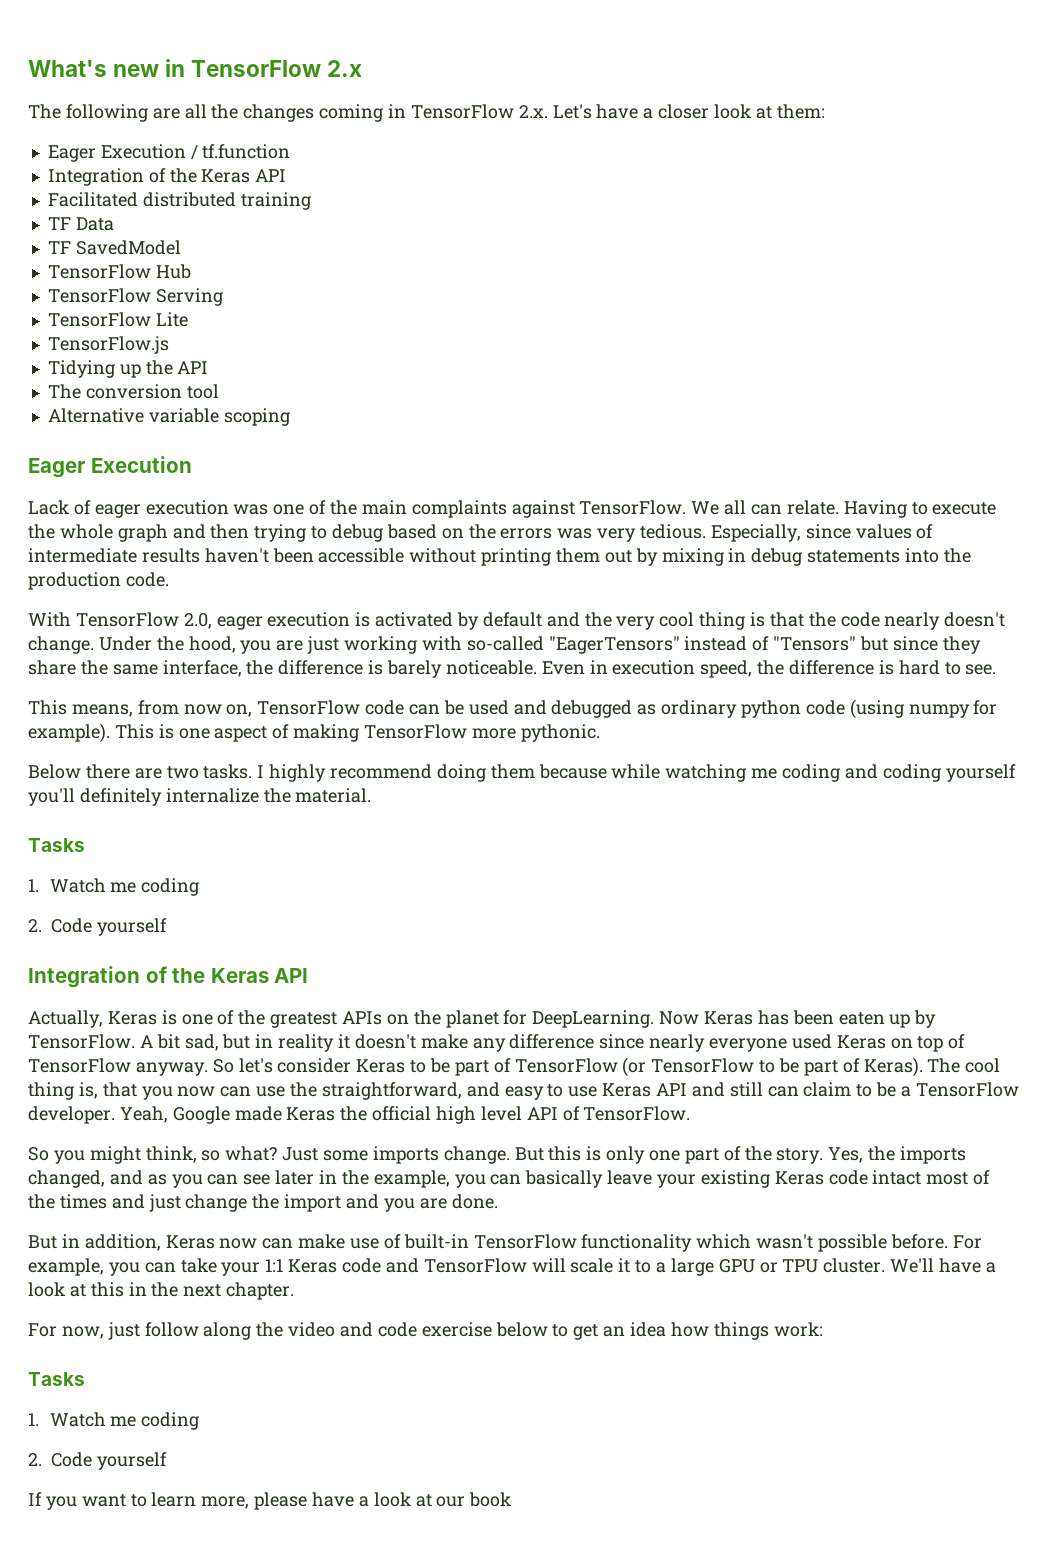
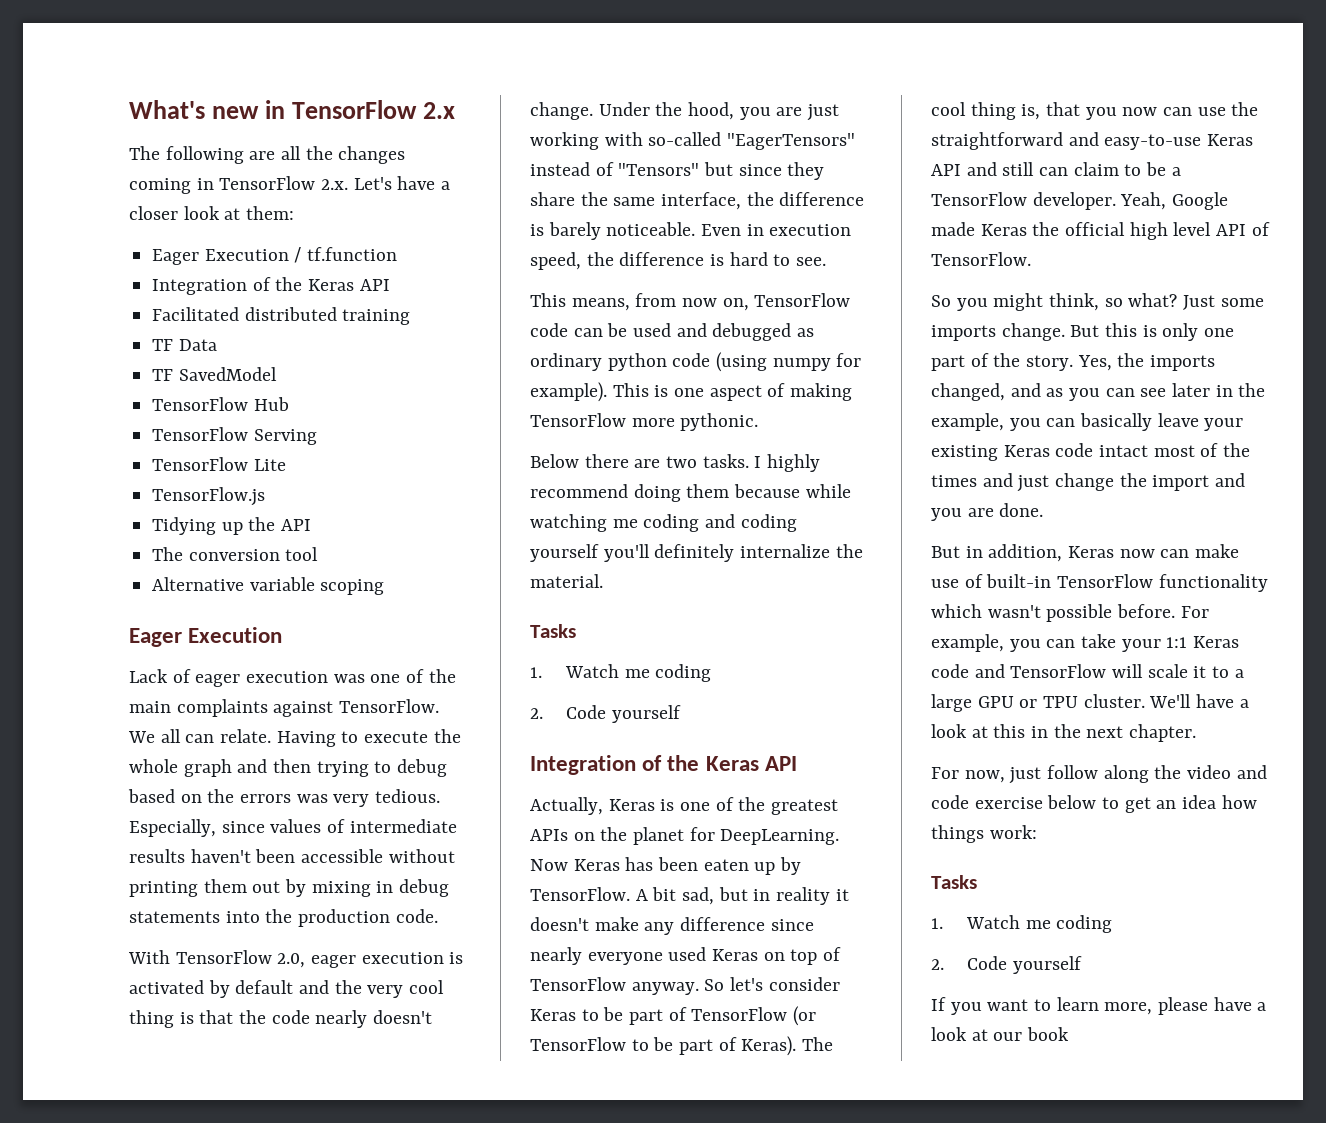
[321,1082,598,1100] straightforward, and easy to use -> [931,132,1202,150] straightforward and easy-to-use

